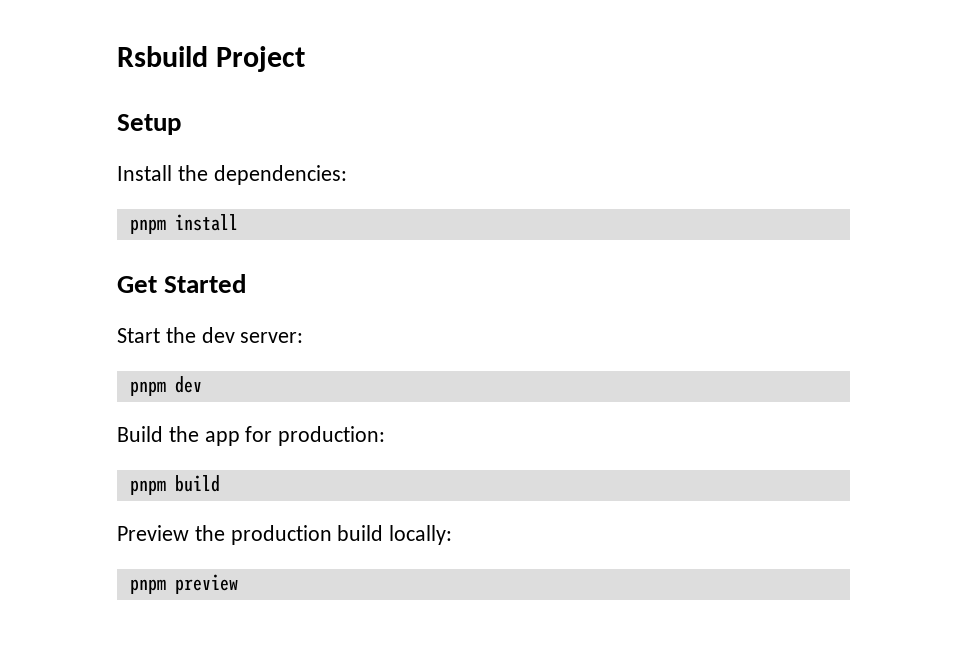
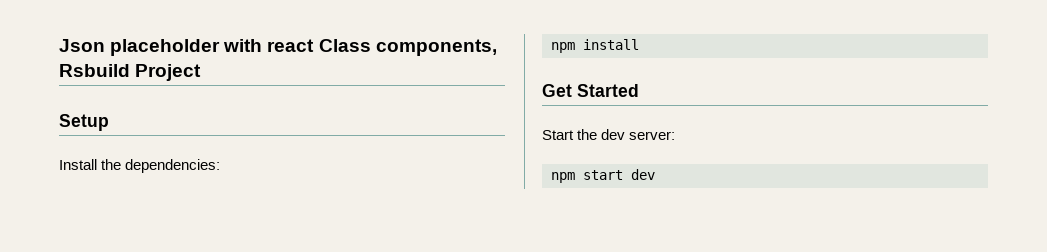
(117, 56) none -> [59,39,497,56] Json placeholder with react Class components,
[129,219,166,234] pnpm -> [551,42,575,53] npm
[129,376,202,396] [117,426,386,446] [129,475,220,495] [117,525,453,545] [129,574,238,594] pnpm dev // Build the app for production: // pnpm build // Preview the production build locally: // pnpm preview -> [551,169,655,183] npm start dev

